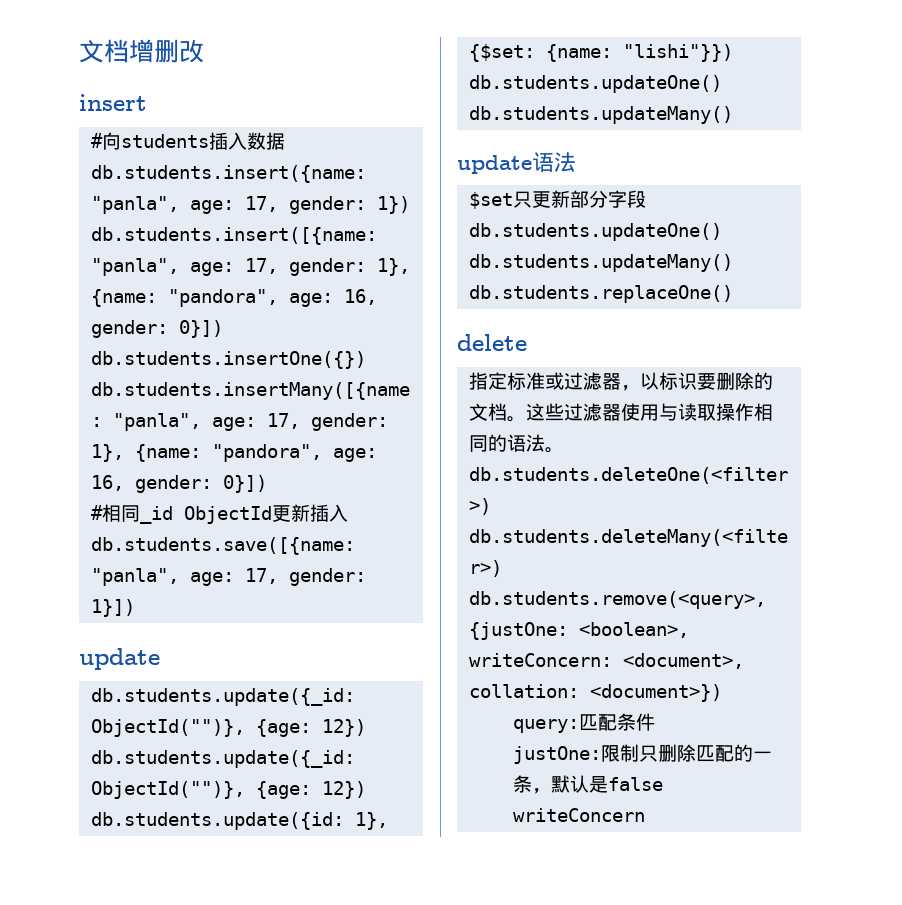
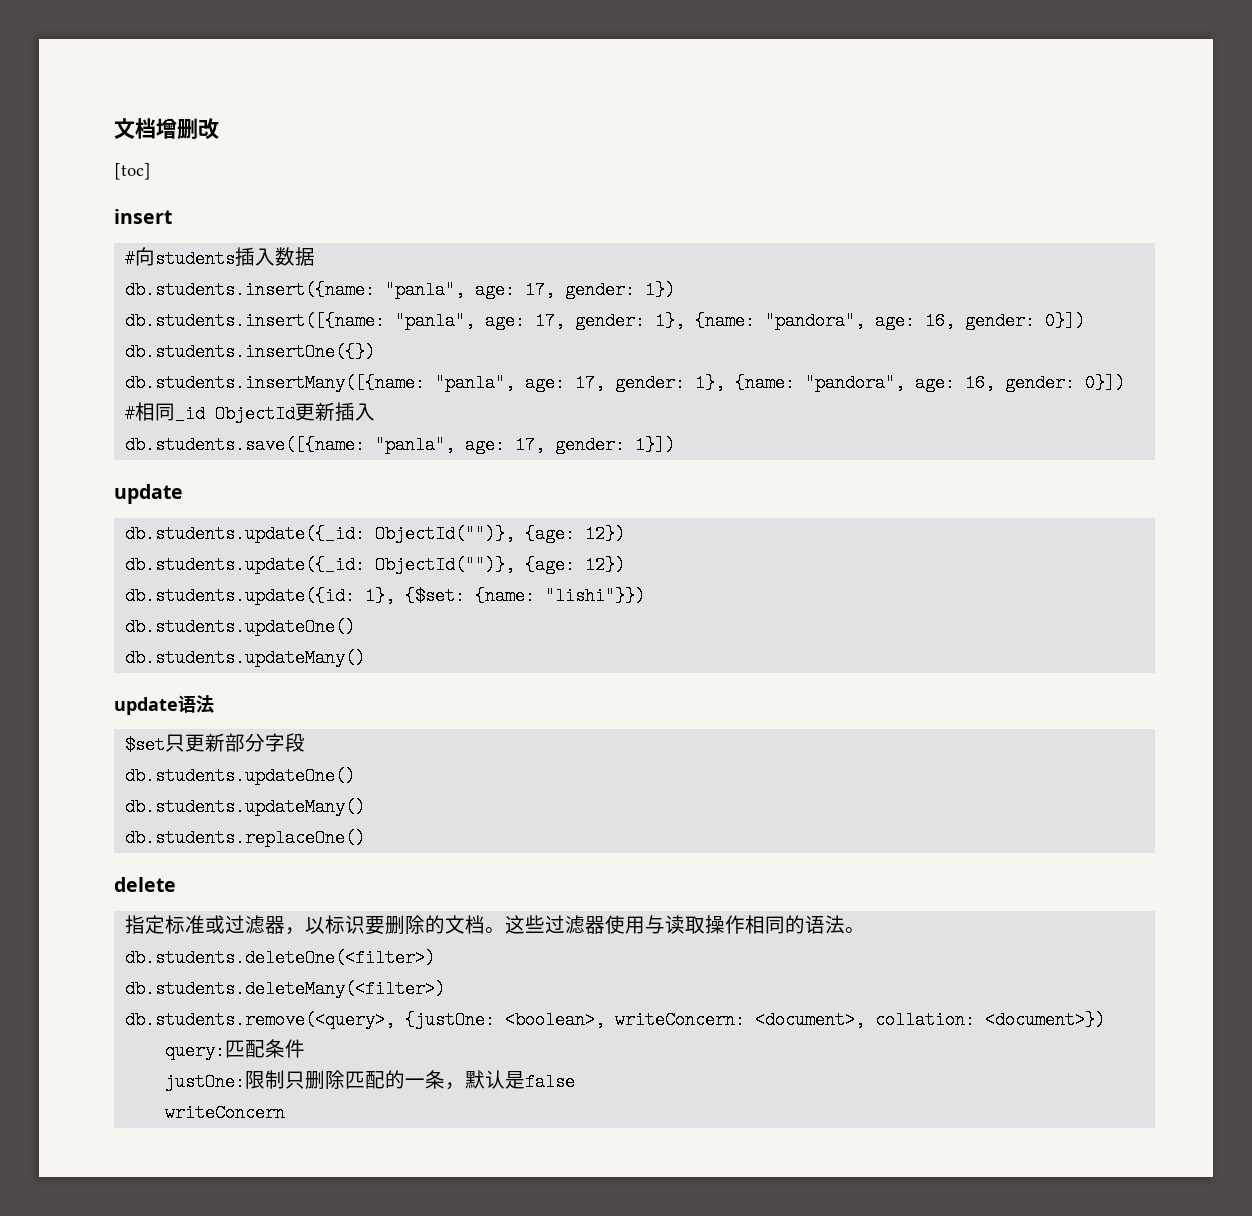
(204, 51) none -> [114,163,151,180] // [toc]

